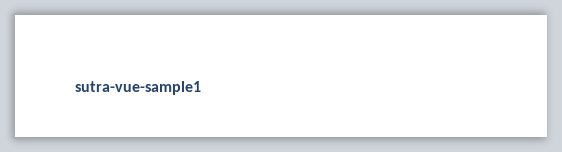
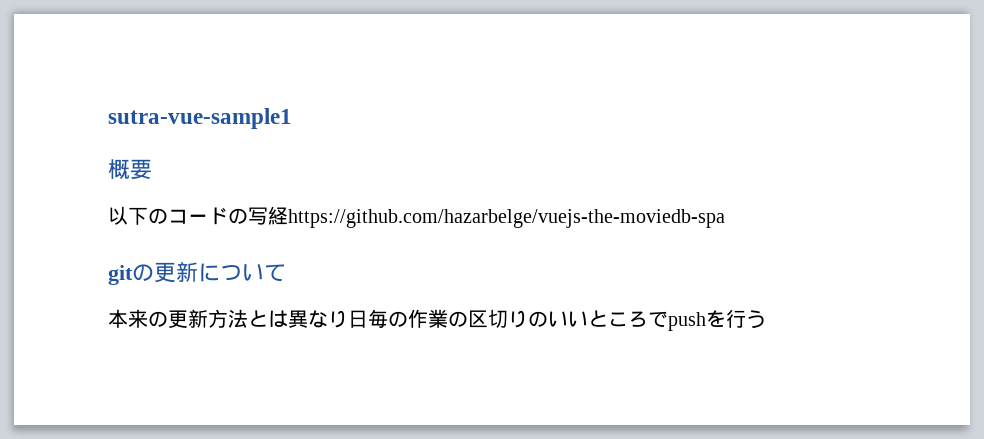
(201, 88) none -> [108,159,152,180] [108,206,725,228] [108,262,286,285] [108,309,766,331] // 概要 // 以下のコードの写経https://github.com/hazarbelge/vuejs-the-moviedb-spa // gitの更新について // 本来の更新方法とは異なり日毎の作業の区切りのいいところでpushを行う

